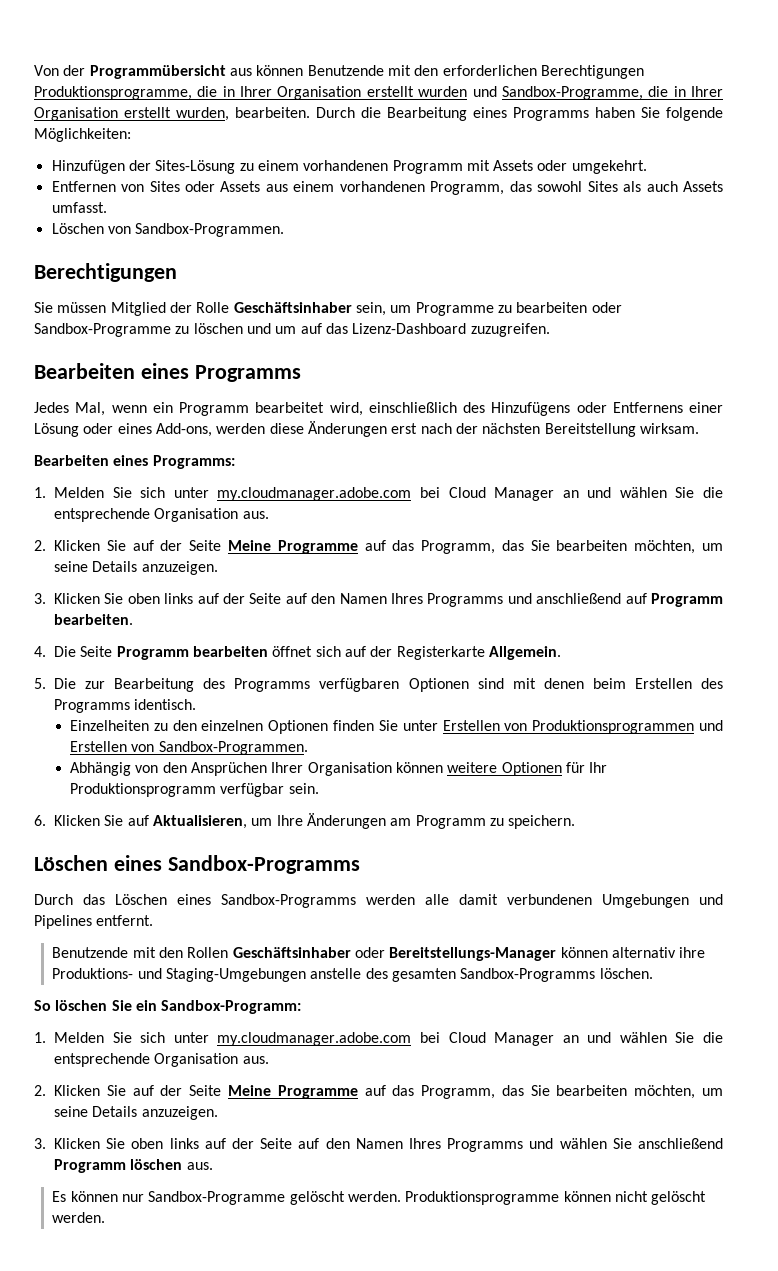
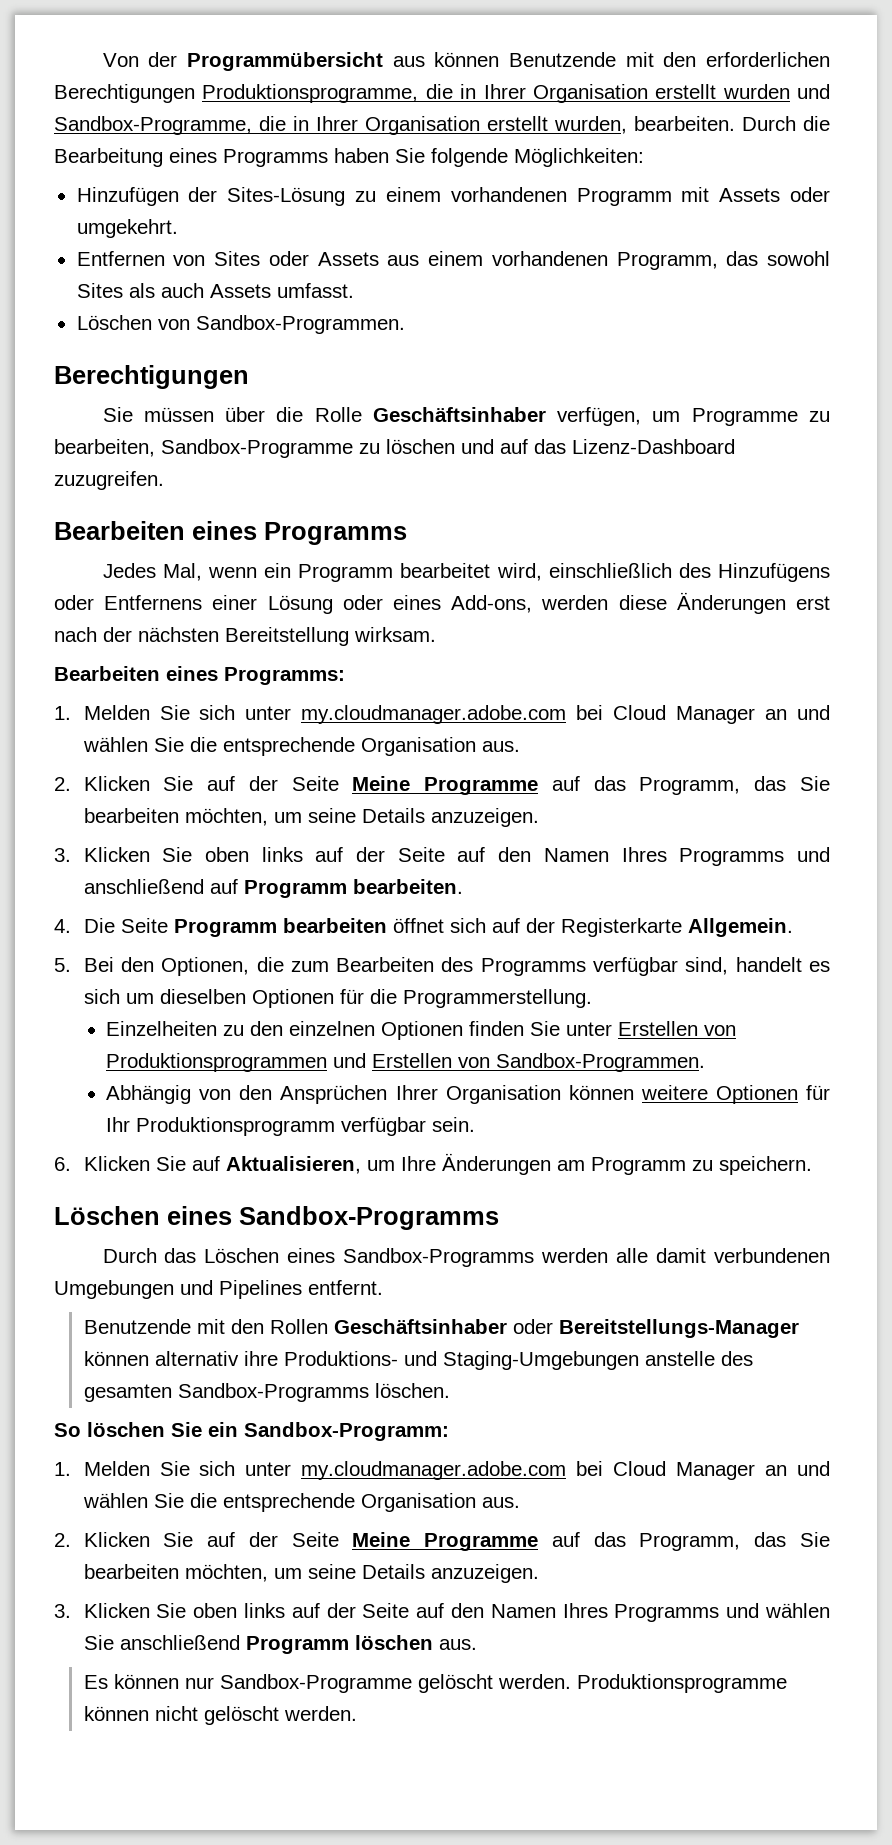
[110,302,192,316] Mitglied der -> [225,407,304,422] über die
[355,302,386,316] sein, -> [557,407,642,426] verfügen,
[516,302,622,313] bearbeiten oder -> [54,439,155,457] bearbeiten,
[275,326,297,334] um -> (494, 446) none
[54,678,724,692] [54,699,197,713] Die zur Bearbeitung des Programms verfügbaren Optionen sind mit denen beim Erstellen des Programms identisch. -> [83,957,830,976] [83,989,592,1008] Bei den Optionen, die zum Bearbeiten des Programms verfügbar sind, handelt es sich um dieselben Optionen für die Programmerstellung.

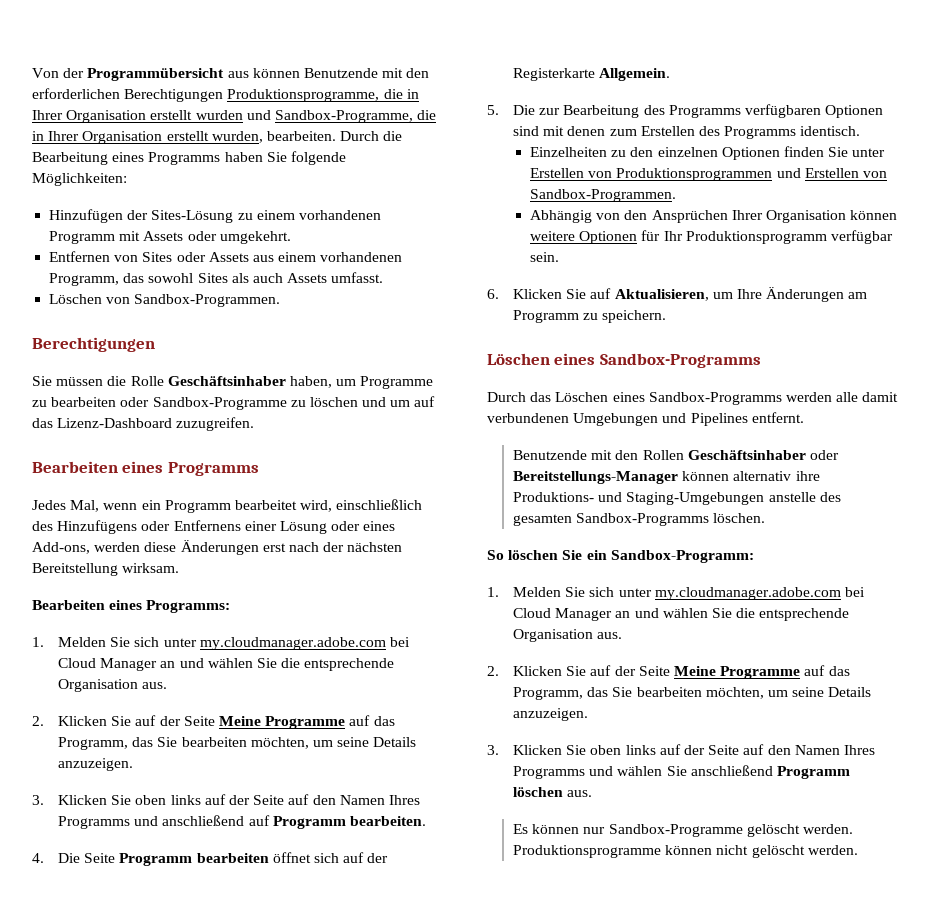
[225,407,266,422] über -> (104, 381) none
[557,407,642,426] verfügen, -> [289,376,332,388] haben,
[54,439,155,457] bearbeiten, -> [51,397,150,407] bearbeiten oder
(494, 446) none -> [390,400,411,407] um
[83,957,830,976] [83,989,592,1008] Bei den Optionen, die zum Bearbeiten des Programms verfügbar sind, handelt es sich um dieselben Optionen für die Programmerstellung. -> [513,104,884,118] [513,126,861,139] Die zur Bearbeitung des Programms verfügbaren Optionen sind mit denen zum Erstellen des Programms identisch.

